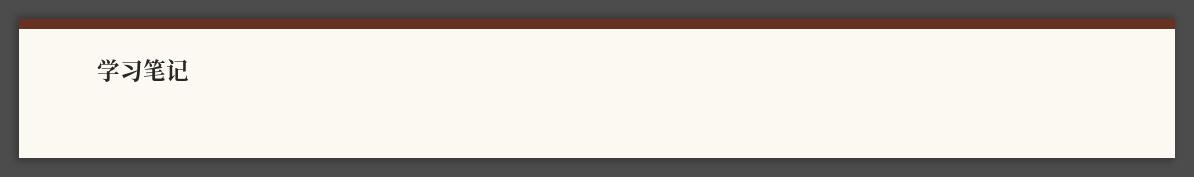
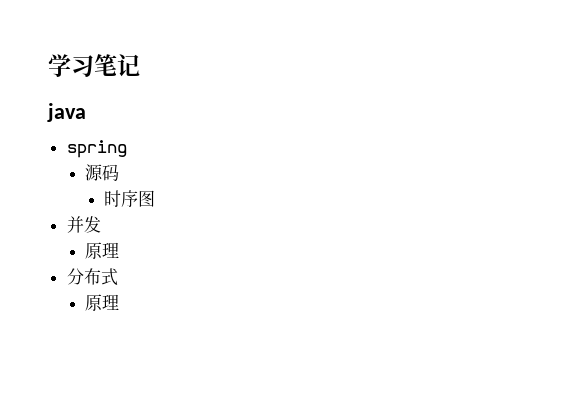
(189, 70) none -> [47,103,86,122] [66,140,127,158] [85,164,120,181] [104,190,156,207] [66,216,101,233] [85,242,120,259] [66,268,118,286] [85,294,120,311] // java // spring // 源码 // 时序图 // 并发 // 原理 // 分布式 // 原理

